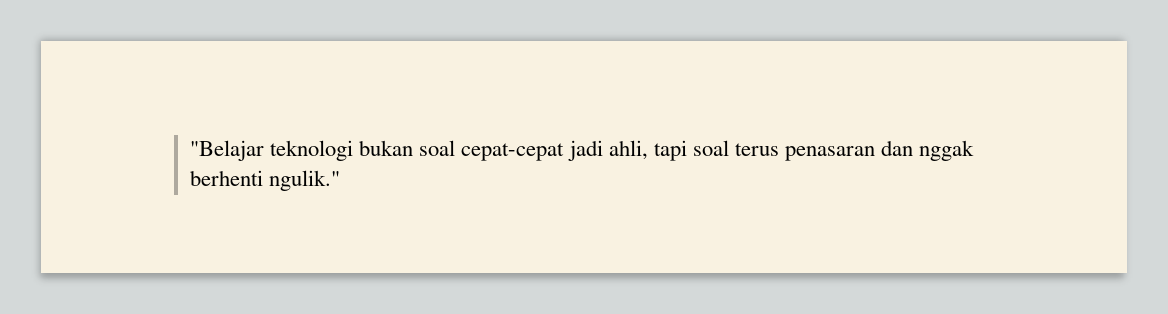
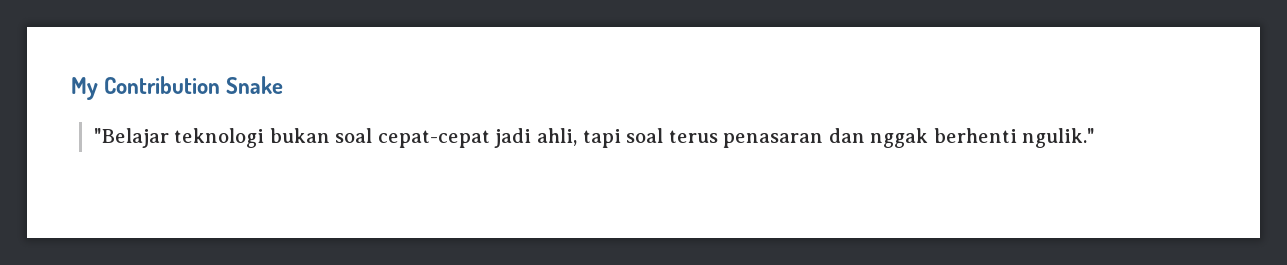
(190, 150) none -> [71,76,284,100] My Contribution Snake //

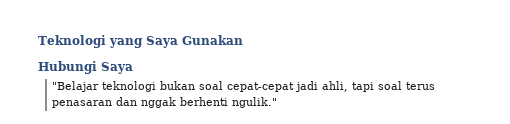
[71,76,284,100] My Contribution Snake -> [38,35,243,48] [38,61,133,74] Teknologi yang Saya Gunakan // Hubungi Saya

